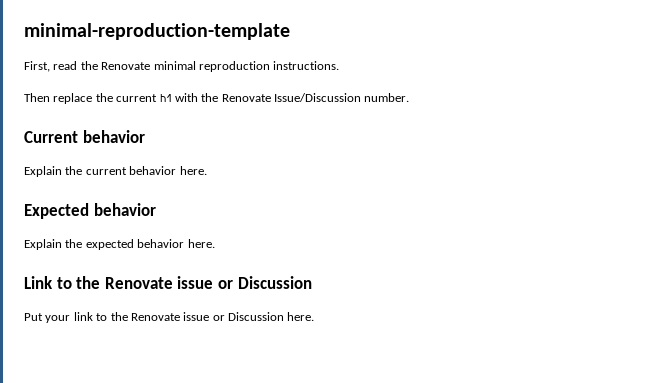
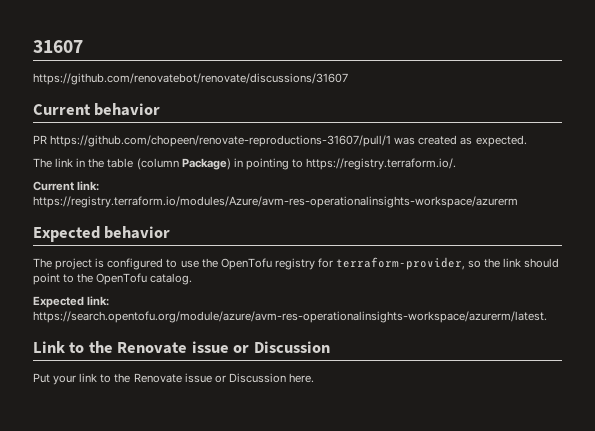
[24,23,290,40] [24,61,340,72] [24,93,410,104] [24,130,145,143] [24,166,207,177] [24,203,156,219] [24,239,215,250] minimal-reproduction-template // First, read the Renovate minimal reproduction instructions. // Then replace the current h1 with the Renovate Issue/Discussion number. // Current behavior // Explain the current behavior here. // Expected behavior // Explain the expected behavior here. -> [33,40,83,53] [33,73,348,85] [33,103,161,116] [33,135,527,147] [33,158,457,170] [33,181,100,191] [33,196,518,208] [33,226,171,242] [33,257,560,270] [33,273,193,285] [33,296,110,308] [33,311,547,323] 31607 // https://github.com/renovatebot/renovate/discussions/31607 // Current behavior // PR https://github.com/chopeen/renovate-reproductions-31607/pull/1 was created as expected. // The link in the table (column Package) in pointing to https://registry.terraform.io/. // Current link: https://registry.terraform.io/modules/Azure/avm-res-operationalinsights-workspace/azurerm // Expected behavior // The project is configured to use the OpenTofu registry for terraform-provider, so the link should point to the OpenTofu catalog. // Expected link: https://search.opentofu.org/module/azure/avm-res-operationalinsights-workspace/azurerm/latest.

